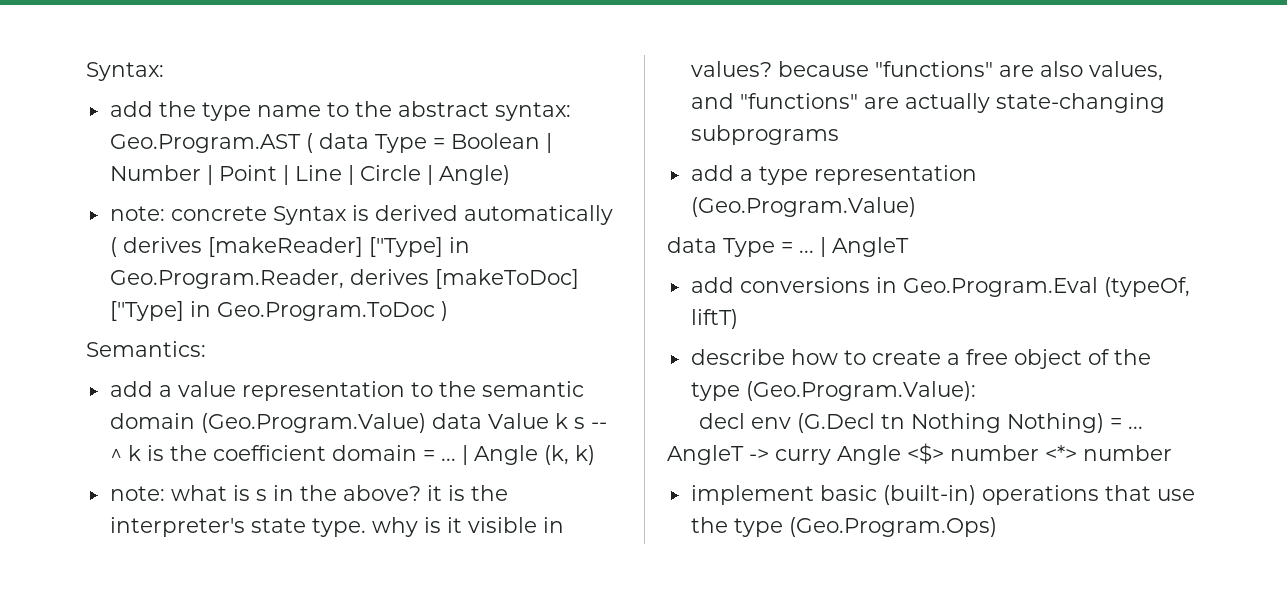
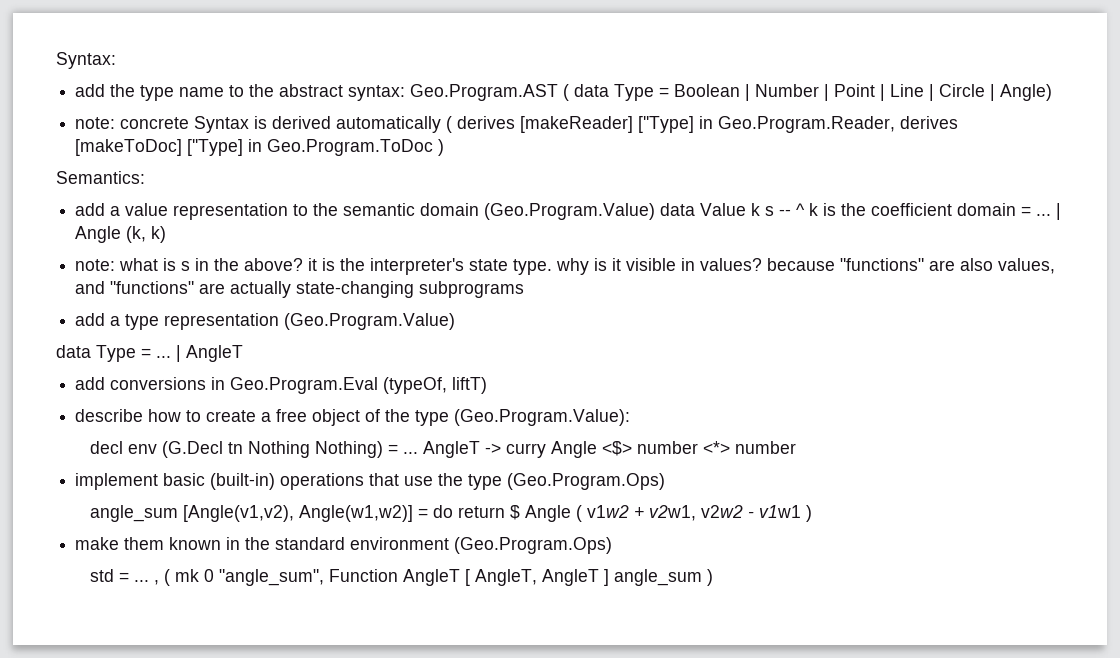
(997, 527) none -> [89,505,812,522] [75,537,613,554] [89,569,713,586] // angle_sum [Angle(v1,v2), Angle(w1,w2)] = do return $ Angle ( v1w2 + v2w1, v2w2 - v1w1 ) // make them known in the standard environment (Geo.Program.Ops) // std = ... , ( mk 0 "angle_sum", Function AngleT [ AngleT, AngleT ] angle_sum )

